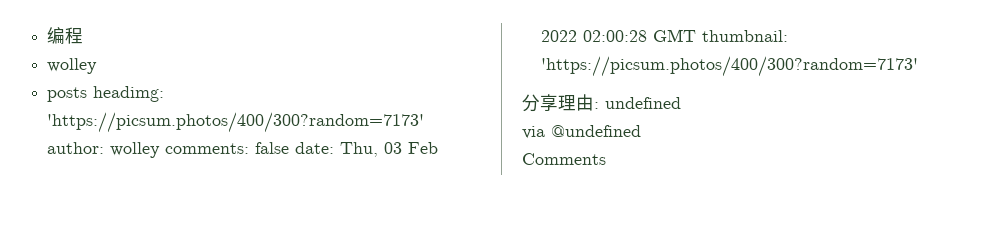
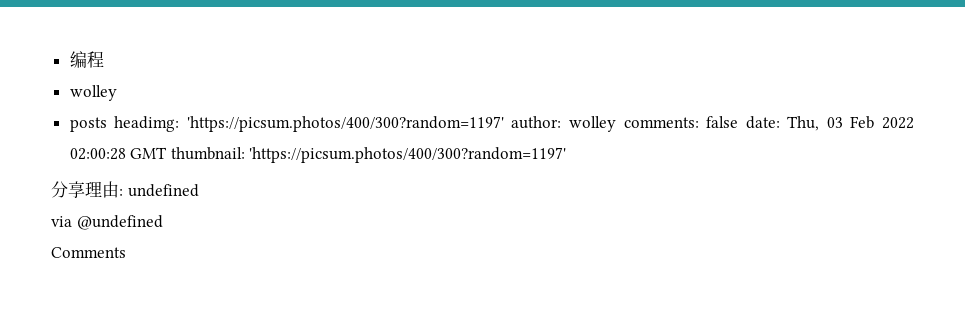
[47,112,425,133] 'https://picsum.photos/400/300?random=7173' -> [186,116,504,132] 'https://picsum.photos/400/300?random=1197'
[541,56,919,77] 'https://picsum.photos/400/300?random=7173' -> [249,147,567,163] 'https://picsum.photos/400/300?random=1197'

